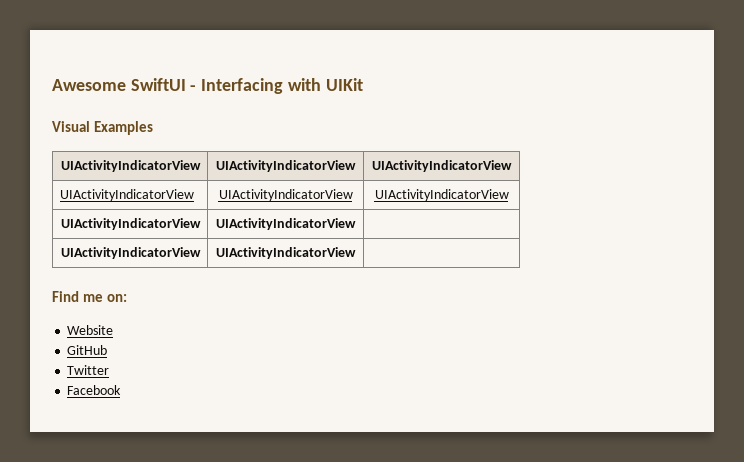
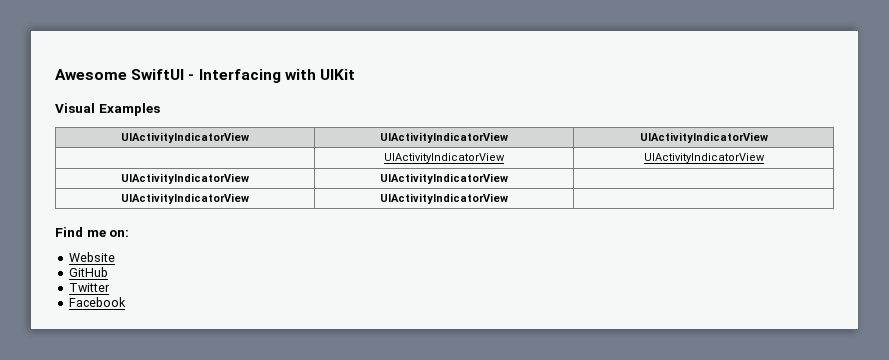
[59,189,194,201] UIActivityIndicatorView -> (768, 137) none

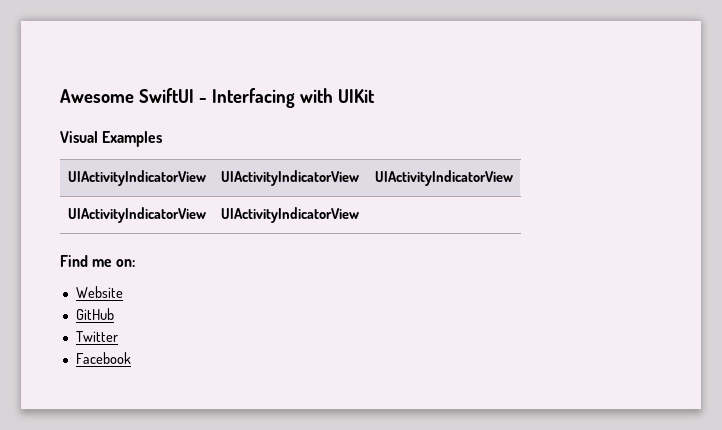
[384,153,505,163] [643,153,765,163] [121,173,249,184] [380,173,508,184] // | UIActivityIndicatorView | UIActivityIndicatorView // UIActivityIndicatorView | UIActivityIndicatorView | -> (513, 178) none

